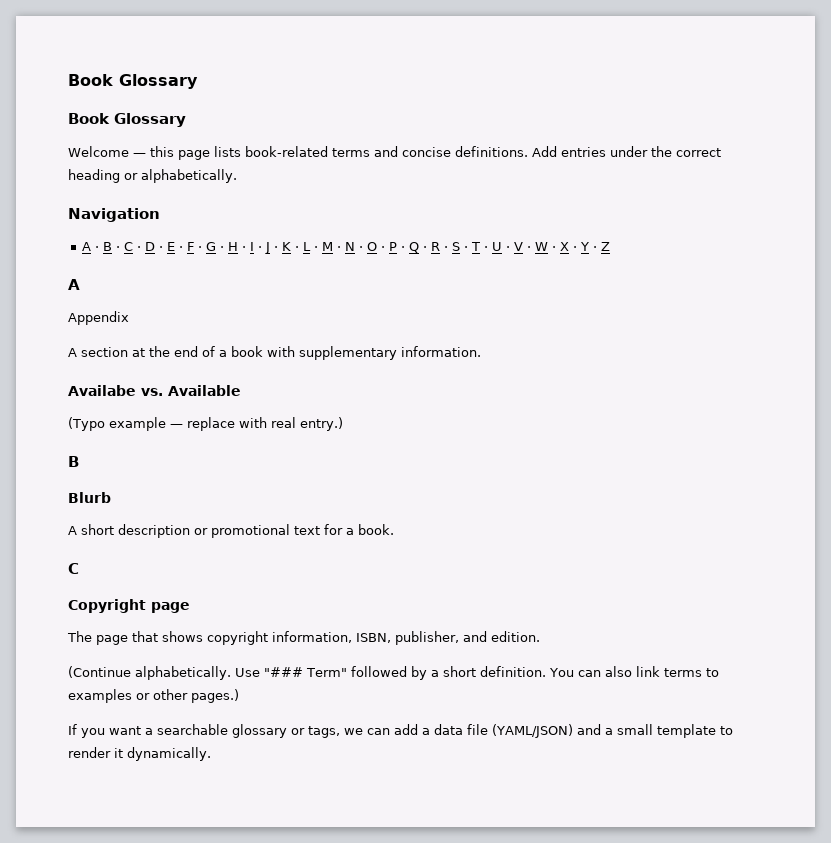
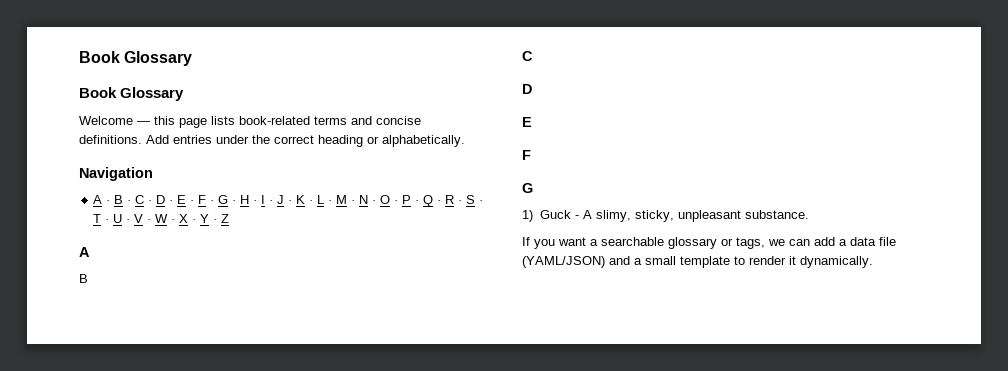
[68,311,129,325] [68,346,481,360] [68,385,241,396] [68,417,343,431] [68,456,79,467] [68,492,111,503] [68,524,394,538] [68,563,79,574] [68,599,190,613] [67,631,540,645] [68,666,719,680] [68,689,239,703] Appendix // A section at the end of a book with supplementary information. // Availabe vs. Available // (Typo example — replace with real entry.) // B // Blurb // A short description or promotional text for a book. // C // Copyright page // The page that shows copyright information, ISBN, publisher, and edition. // (Continue alphabetically. Use "### Term" followed by a short definition. You can also link terms to examples or other pages.) -> [79,274,88,283] [522,51,533,61] [522,84,532,94] [522,117,532,127] [522,150,531,160] [522,183,533,193] [522,210,809,222] B // C // D // E // F // G // 1) Guck - A slimy, sticky, unpleasant substance.

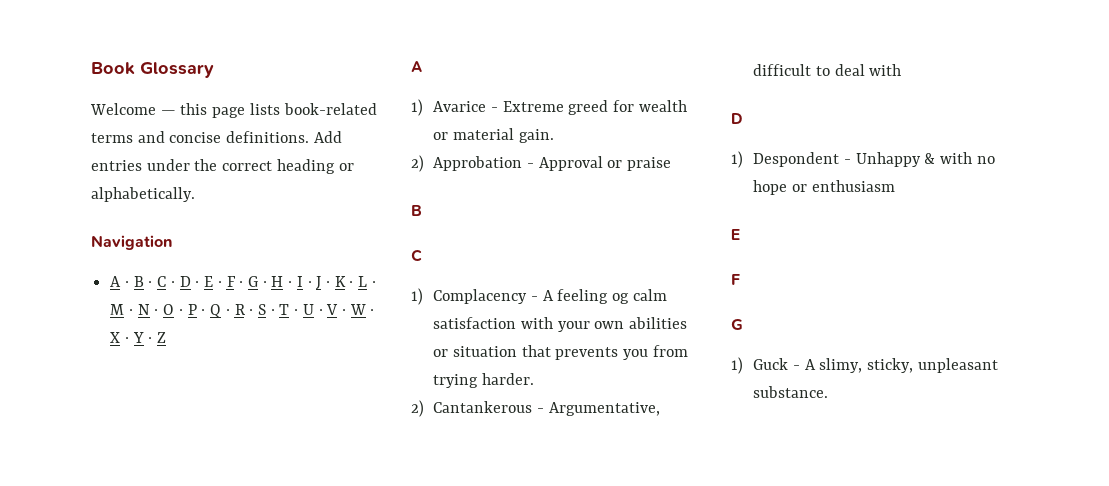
[79,51,193,66] [79,87,185,101] Book Glossary // Book Glossary -> [91,62,214,78] Book Glossary
[79,274,88,283] [522,51,533,61] [522,84,532,94] B // C // D -> [411,99,687,116] [433,128,554,143] [411,155,672,172] [411,205,422,216] [411,249,422,262] [411,288,667,305] [433,317,688,332] [433,345,688,360] [433,373,534,388] [411,400,660,417] [753,64,902,76] [731,113,743,124] [731,151,995,168] [753,180,895,195] 1) Avarice - Extreme greed for wealth or material gain. // 2) Approbation - Approval or praise // B // C // 1) Complacency - A feeling og calm satisfaction with your own abilities or situation that prevents you from trying harder. // 2) Cantankerous - Argumentative, difficult to deal with // D // 1) Despondent - Unhappy & with no hope or enthusiasm
[522,237,896,249] [522,256,873,268] // If you want a searchable glossary or tags, we can add a data file (YAML/JSON) and a small template to render it dynamically. -> (829, 392) none

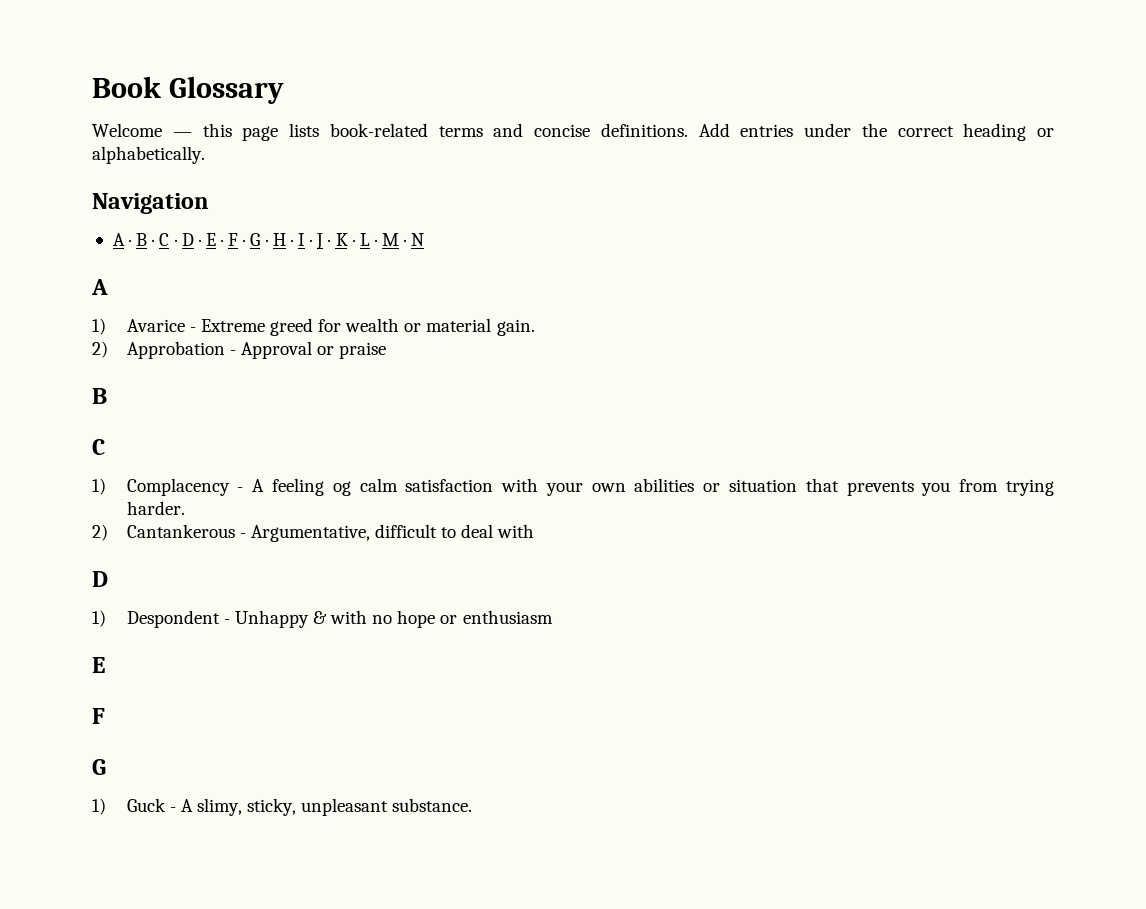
[154,304,375,318] [110,332,167,343] · O · P · Q · R · S · T · U · V · W · X · Y · Z -> (425, 239) none

